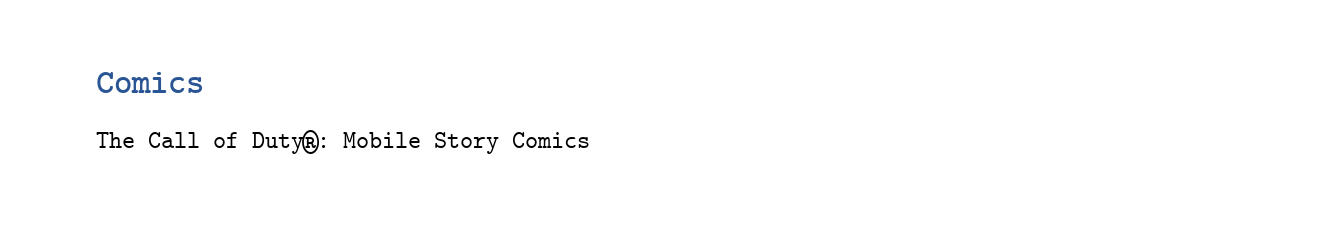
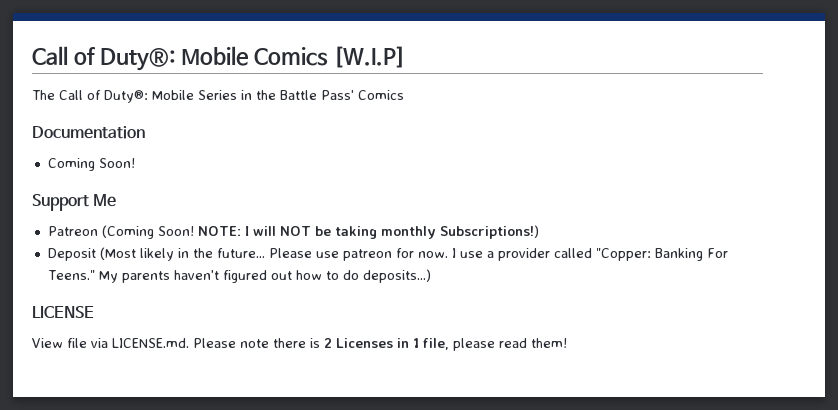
[96,72,204,93] Comics -> [32,46,407,71] Call of Duty®: Mobile Comics [W.I.P]
[434,132,590,154] Story Comics -> [198,90,404,100] [32,126,145,139] [47,158,135,171] [32,194,117,211] [47,225,539,239] [47,247,728,261] [47,269,431,283] [32,306,94,318] [32,338,567,351] Series in the Battle Pass' Comics // Documentation // Coming Soon! // Support Me // Patreon (Coming Soon! NOTE: I will NOT be taking monthly Subscriptions!) // Deposit (Most likely in the future... Please use patreon for now. I use a provider called "Copper: Banking For Teens." My parents haven't figured out how to do deposits...) // LICENSE // View file via LICENSE.md. Please note there is 2 Licenses in 1 file, please read them!

